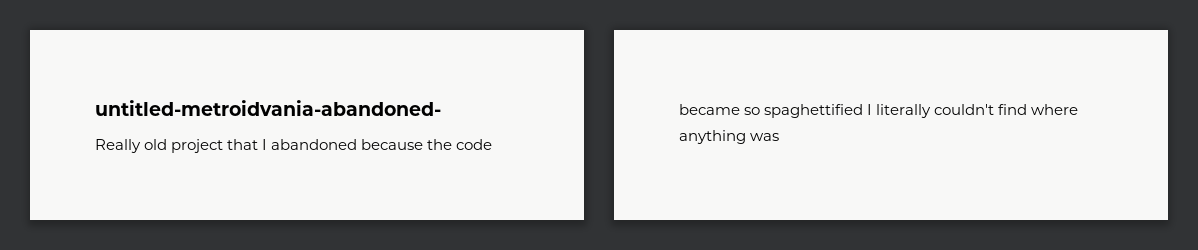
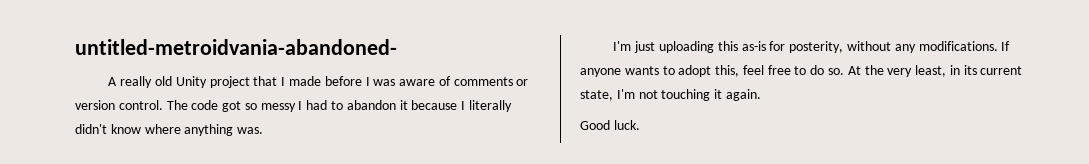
[95,139,493,153] [679,104,1079,118] [679,130,780,144] Really old project that I abandoned because the code became so spaghettified I literally couldn't find where anything was -> [108,76,529,88] [75,100,512,112] [75,124,264,136] [613,41,1011,53] [580,65,1023,77] [580,89,761,101] [580,120,640,130] A really old Unity project that I made before I was aware of comments or version control. The code got so messy I had to abandon it because I literally didn't know where anything was. // I'm just uploading this as-is for posterity, without any modifications. If anyone wants to adopt this, feel free to do so. At the very least, in its current state, I'm not touching it again. // Good luck.

